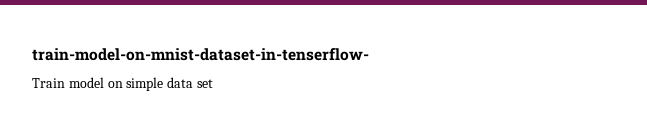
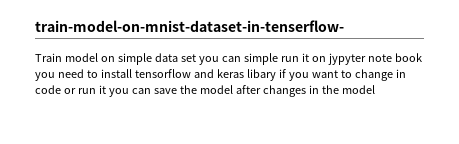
(213, 83) none -> [198,53,422,65] [35,69,406,81] [35,85,375,97] you can simple run it on jypyter note book you need to install tensorflow and keras libary if you want to change in code or run it you can save the model after changes in the model

